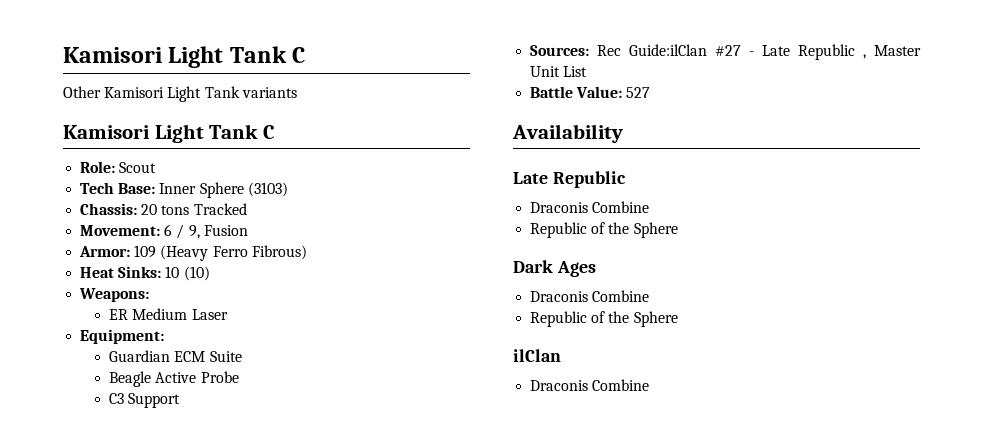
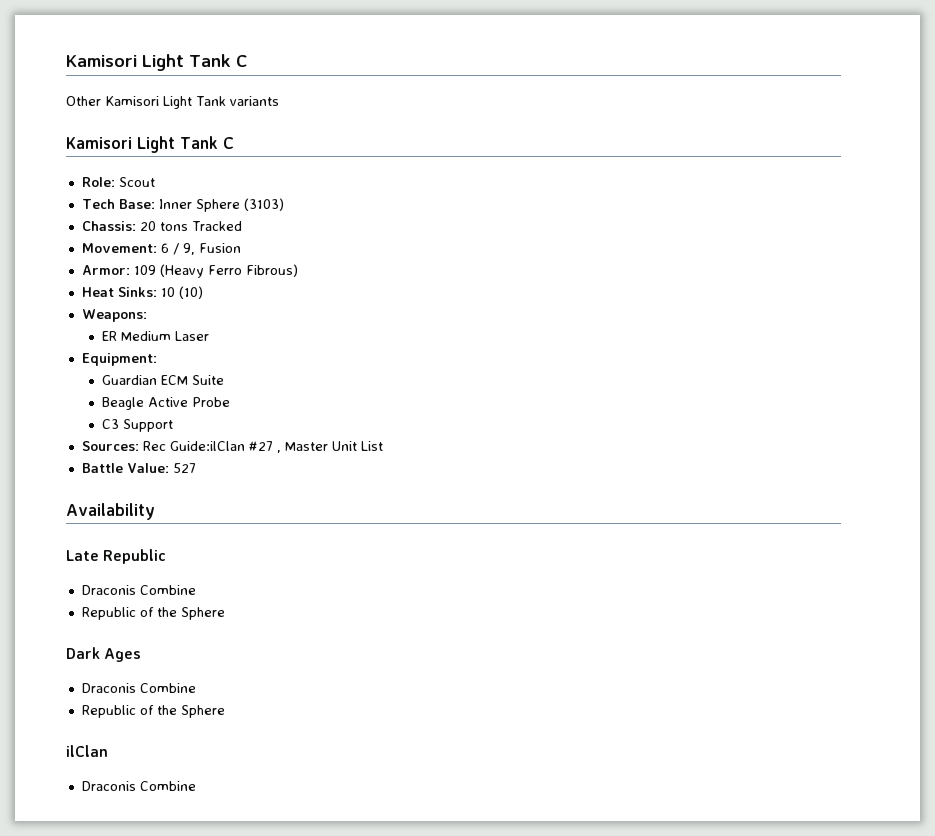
[749,44,856,60] - Late Republic -> (273, 446) none

